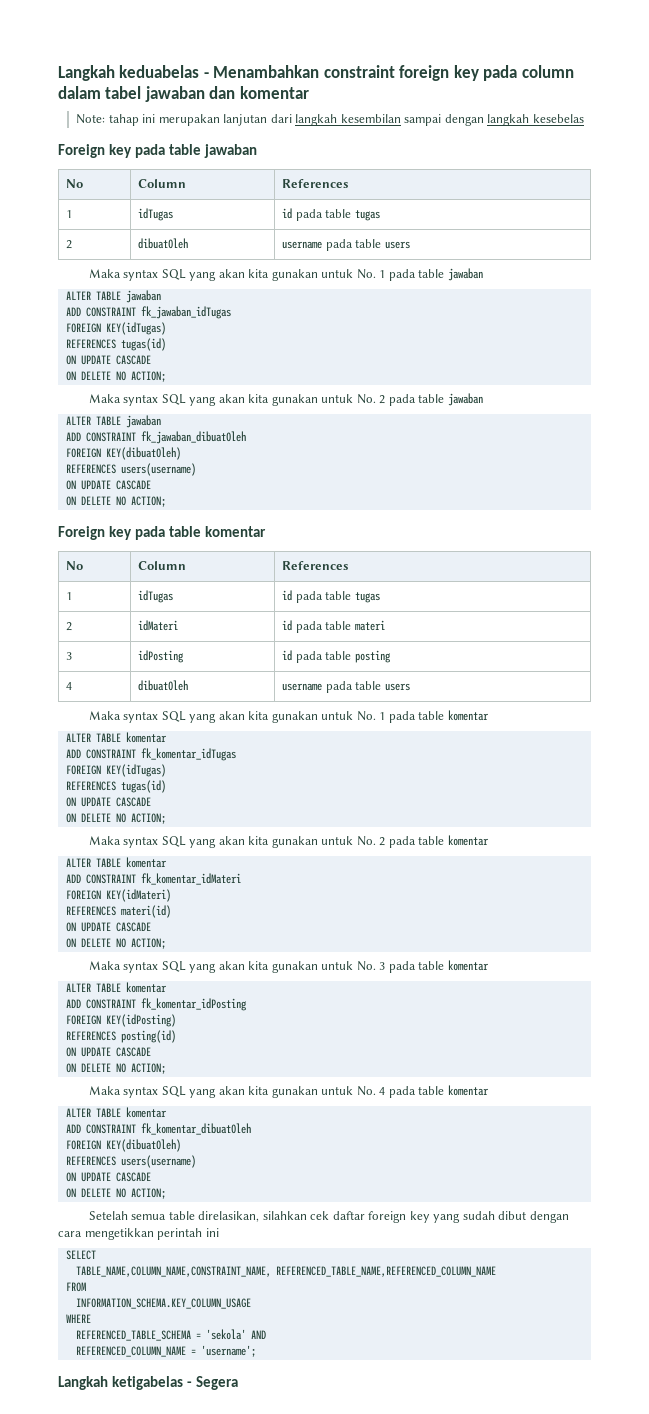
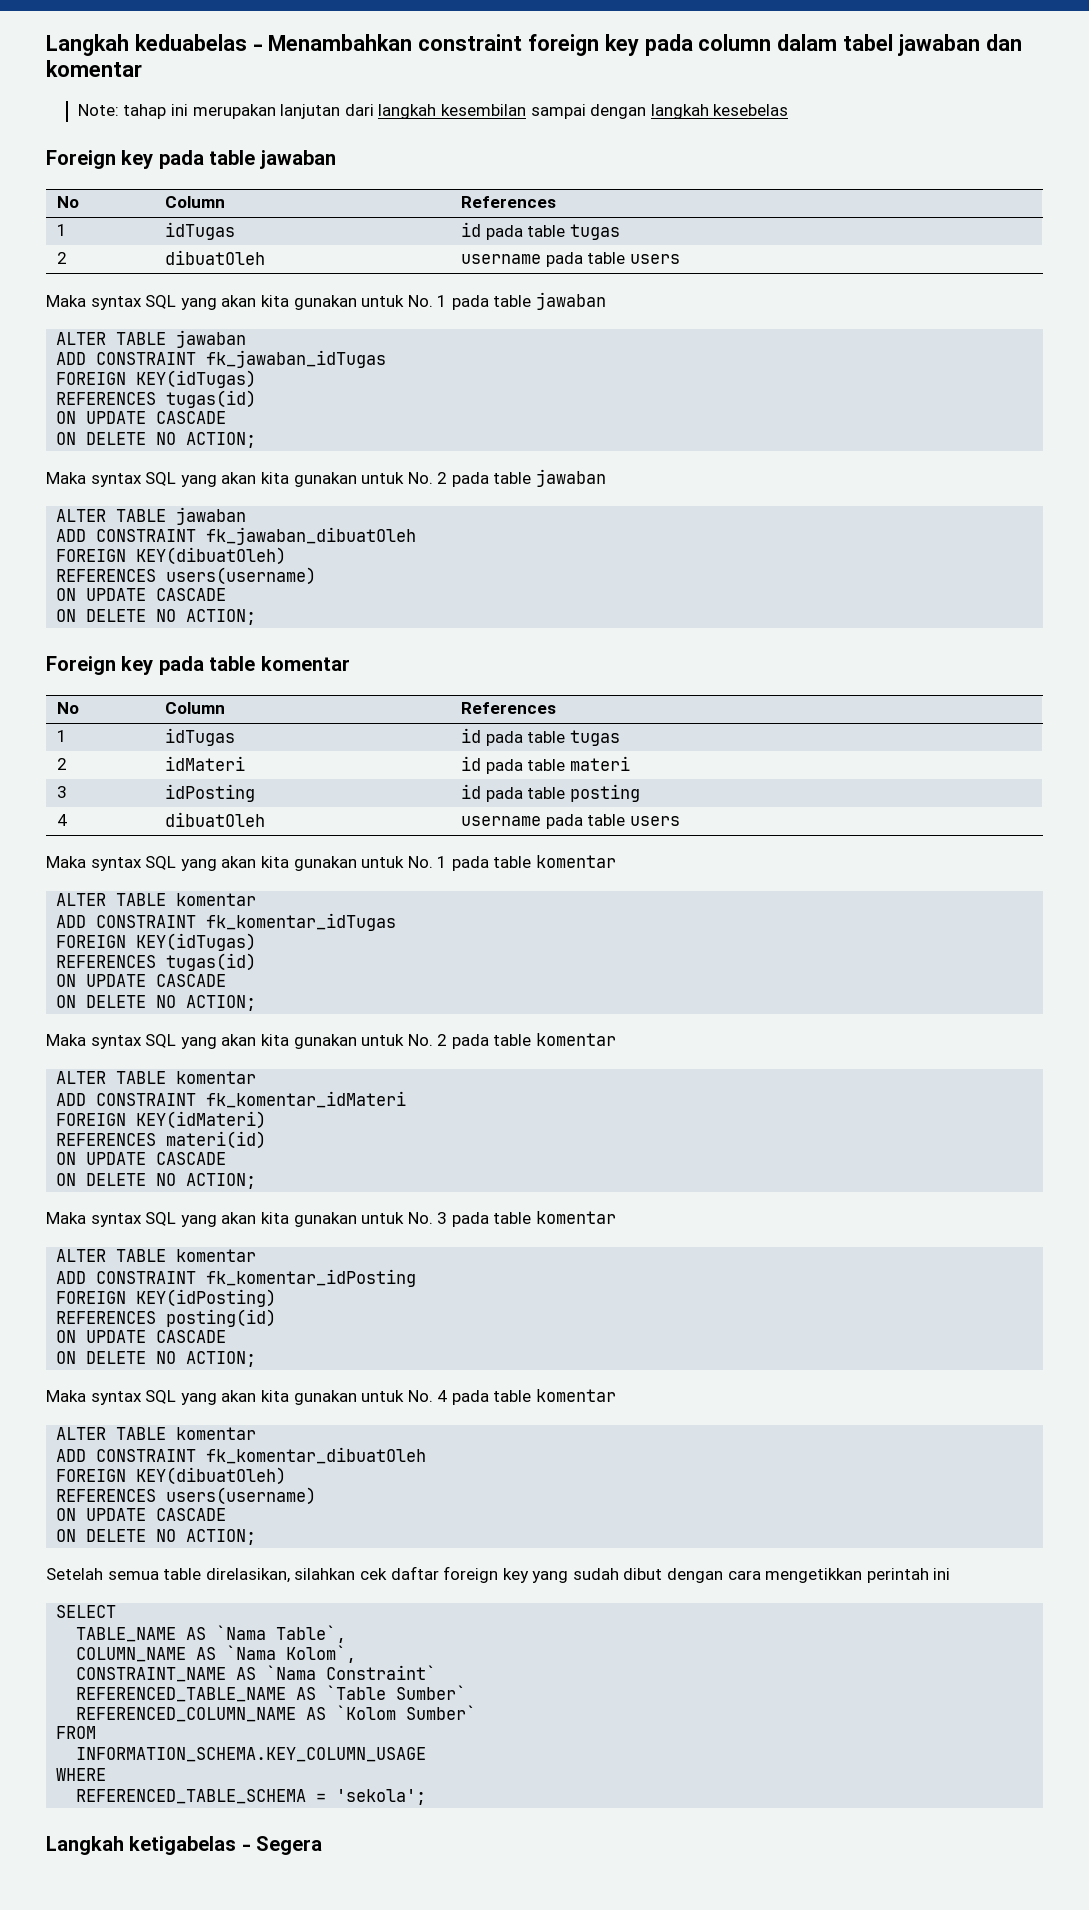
[75,1266,496,1277] TABLE_NAME,COLUMN_NAME,CONSTRAINT_NAME, REFERENCED_TABLE_NAME,REFERENCED_COLUMN_NAME -> [76,1625,347,1643] [76,1645,357,1663] [76,1665,437,1682] [76,1685,467,1702] [76,1705,477,1722] TABLE_NAME AS `Nama Table`, // COLUMN_NAME AS `Nama Kolom`, // CONSTRAINT_NAME AS `Nama Constraint` // REFERENCED_TABLE_NAME AS `Table Sumber` // REFERENCED_COLUMN_NAME AS `Kolom Sumber`
[205,1329,266,1340] [75,1345,256,1357] 'sekola' AND // REFERENCED_COLUMN_NAME = 'username'; -> [336,1789,427,1805] 'sekola';

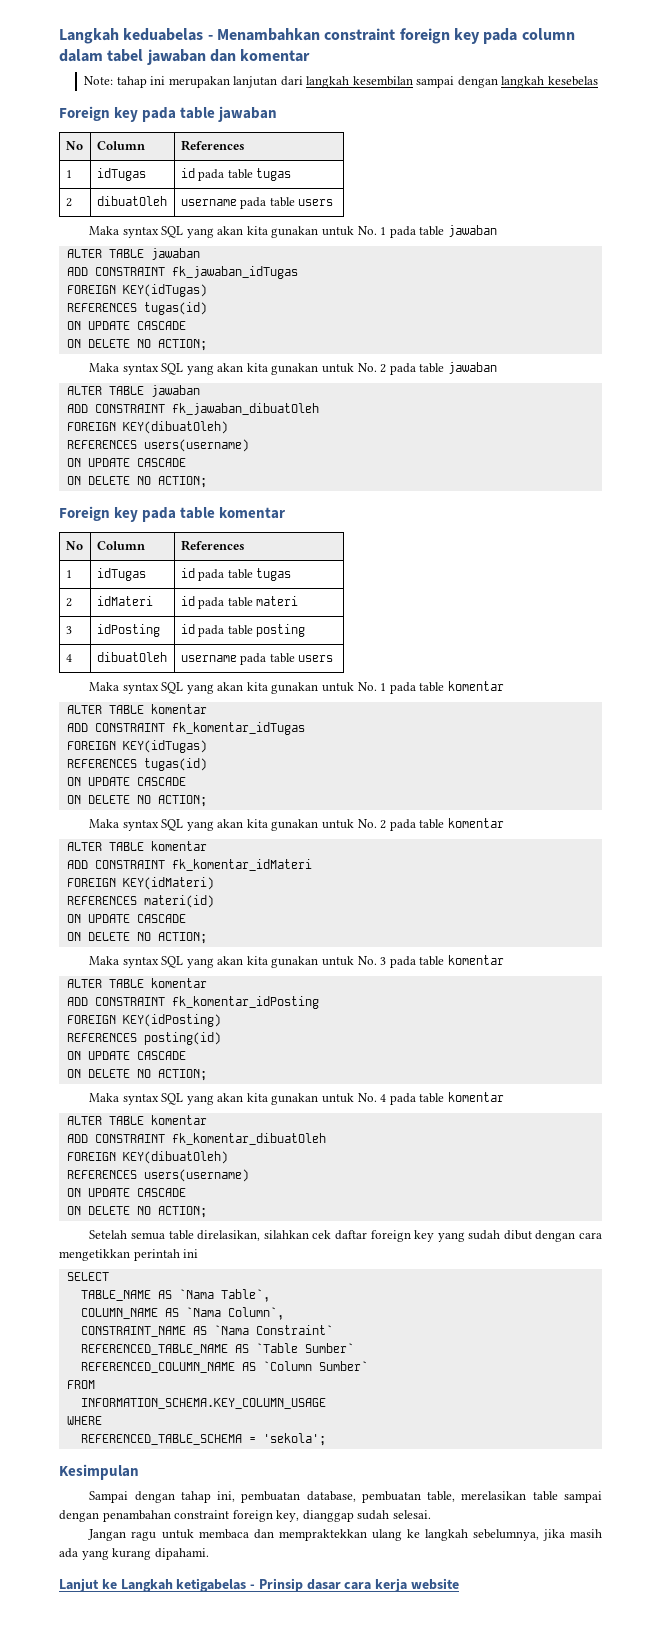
[286,1645,357,1663] Kolom`, -> [227,1307,284,1320] Column`,
[336,1705,397,1720] `Kolom -> [262,1361,312,1371] `Column
[46,1836,323,1855] Langkah ketigabelas - Segera -> [59,1464,139,1480] [89,1491,602,1503] [59,1510,431,1522] [88,1529,603,1541] [59,1548,209,1560] [59,1578,460,1592] Kesimpulan // Sampai dengan tahap ini, pembuatan database, pembuatan table, merelasikan table sampai dengan penambahan constraint foreign key, dianggap sudah selesai. // Jangan ragu untuk membaca dan mempraktekkan ulang ke langkah sebelumnya, jika masih ada yang kurang dipahami. // Lanjut ke Langkah ketigabelas - Prinsip dasar cara kerja website

